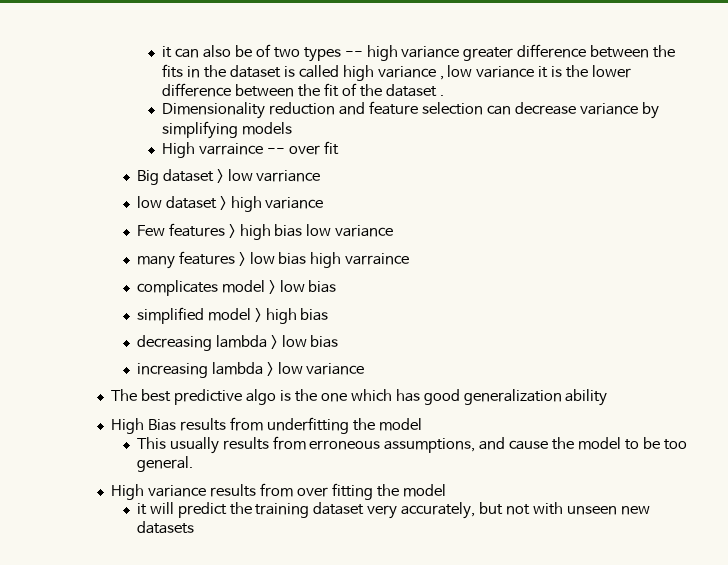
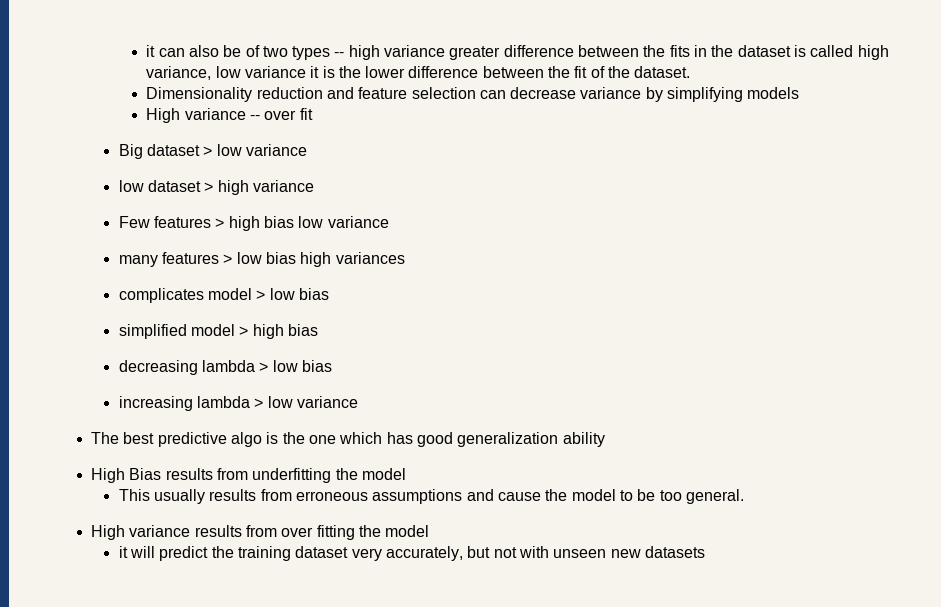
[377,66,444,80] variance , -> [146,66,212,80] variance,
[385,84,444,97] dataset . -> [634,66,691,78] dataset.
[199,143,264,155] varraince -> [184,108,246,120] variance
[256,170,321,182] varriance -> [245,144,307,156] variance
[345,253,410,265] varraince -> [335,252,405,264] variances
[384,438,476,453] assumptions, -> [372,489,463,504] assumptions

